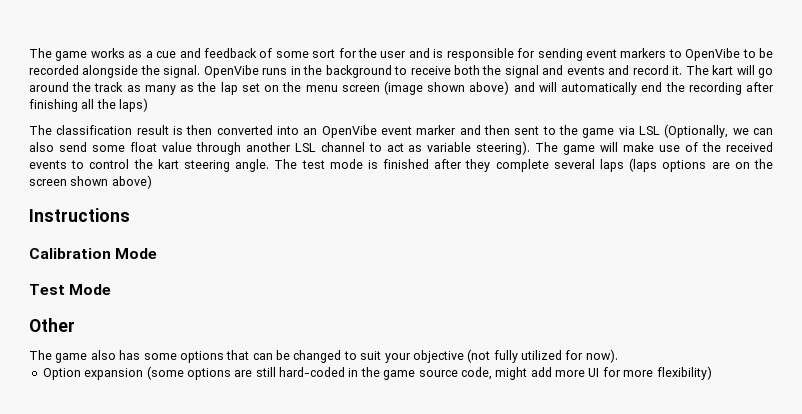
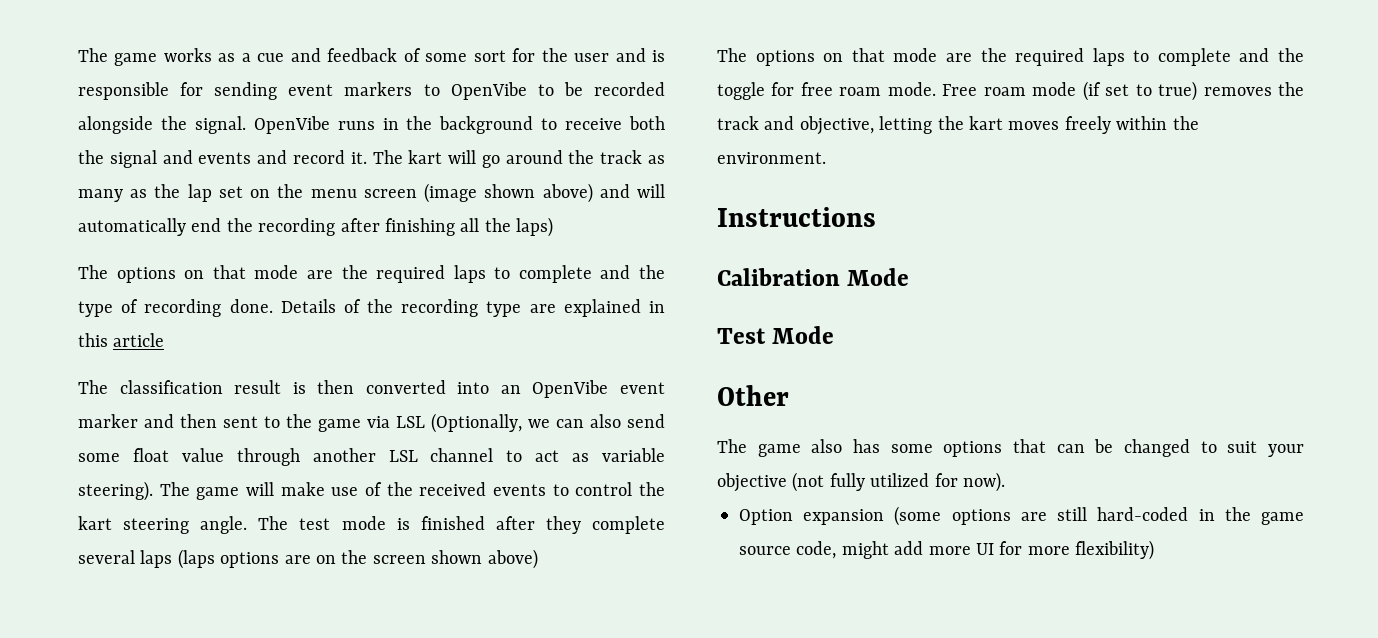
(149, 105) none -> [78,265,665,283] [78,299,665,317] [78,333,165,347] // The options on that mode are the required laps to complete and the type of recording done. Details of the recording type are explained in this article
(152, 182) none -> [717,48,1304,66] [717,81,1304,101] [717,116,1199,135] [717,152,826,164] // The options on that mode are the required laps to complete and the toggle for free roam mode. Free roam mode (if set to true) removes the track and objective, letting the kart moves freely within the environment.

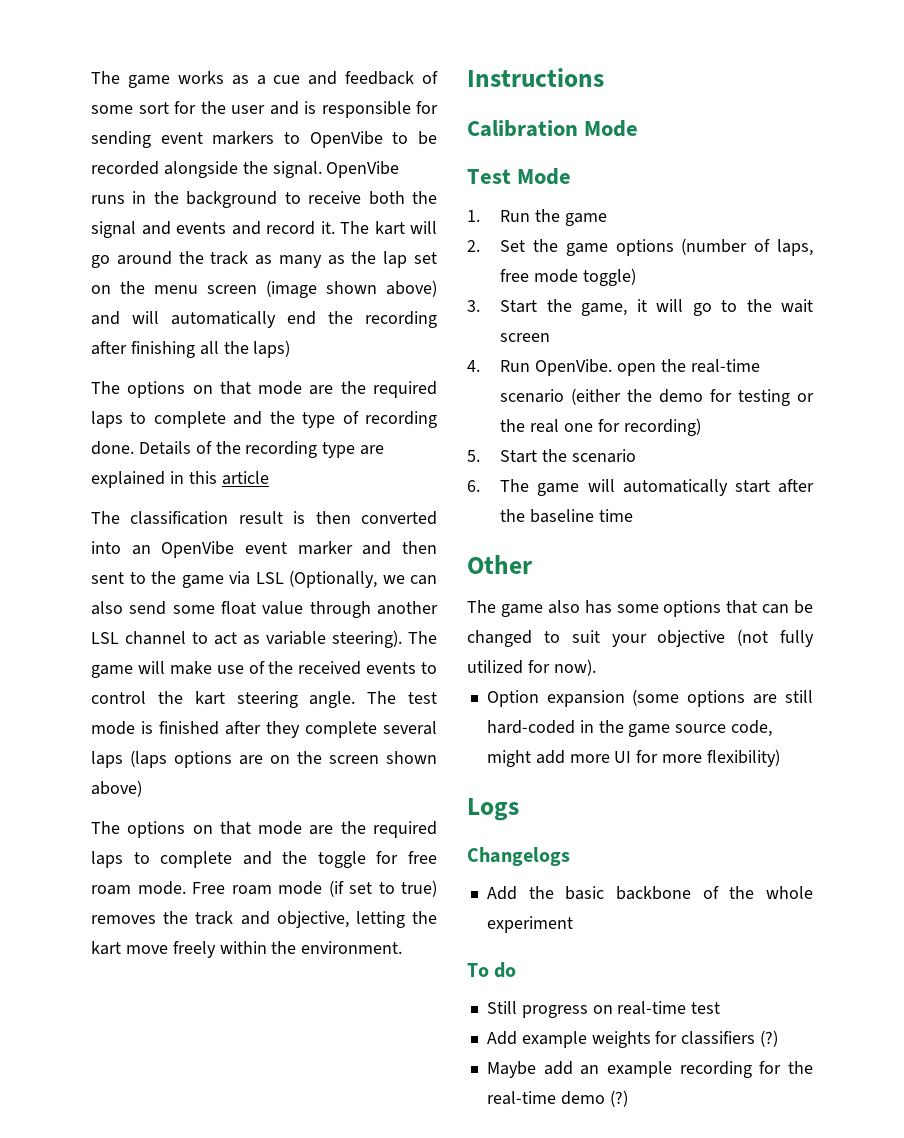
[1008,121,1060,130] moves -> [125,945,168,954] move
(835, 335) none -> [467,209,608,226] [467,238,813,256] [500,268,637,286] [467,299,813,316] [500,333,551,342] [467,359,760,376] [500,388,815,406] [500,418,701,436] [467,449,637,463] [467,479,814,496] [500,509,634,523] // 1. Run the game // 2. Set the game options (number of laps, free mode toggle) // 3. Start the game, it will go to the wait screen // 4. Run OpenVibe. open the real-time scenario (either the demo for testing or the real one for recording) // 5. Start the scenario // 6. The game will automatically start after the baseline time
(1155, 550) none -> [467,798,519,821] [467,847,570,866] [486,886,813,900] [486,916,573,933] [467,962,517,978] [486,1001,721,1018] [486,1030,779,1048] [486,1061,813,1078] [486,1090,628,1107] // Logs // Changelogs // Add the basic backbone of the whole experiment // To do // Still progress on real-time test // Add example weights for classifiers (?) // Maybe add an example recording for the real-time demo (?)

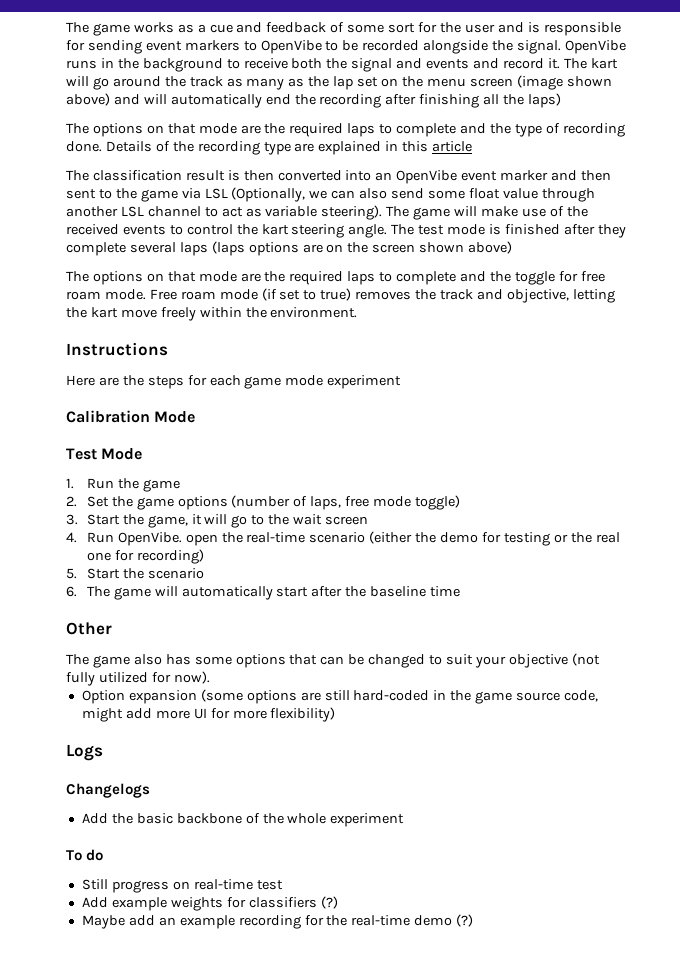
(604, 77) none -> [66,375,402,389] // Here are the steps for each game mode experiment

